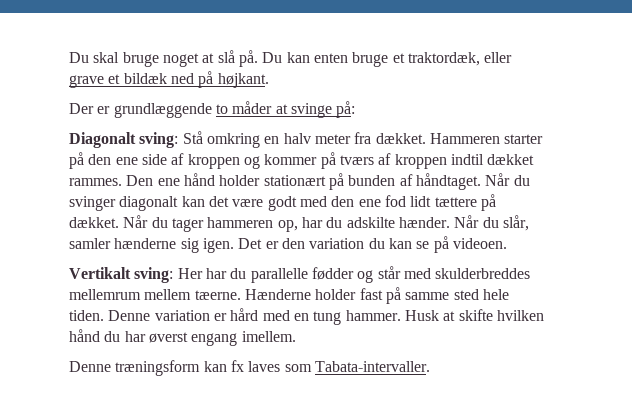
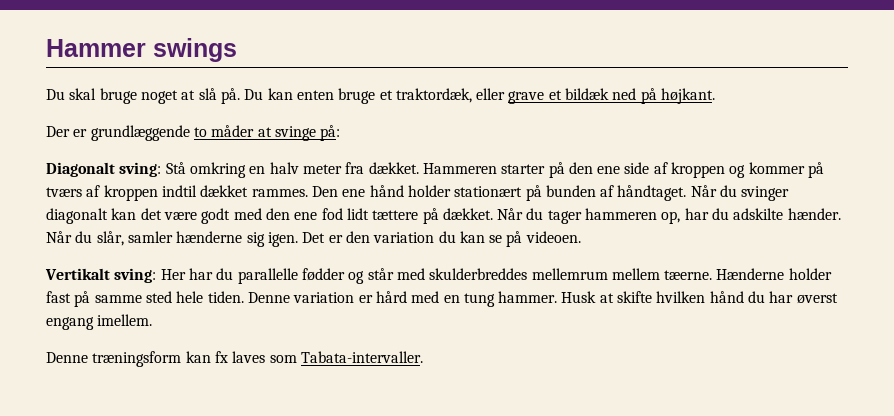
(69, 57) none -> [46,38,237,62] Hammer swings //

